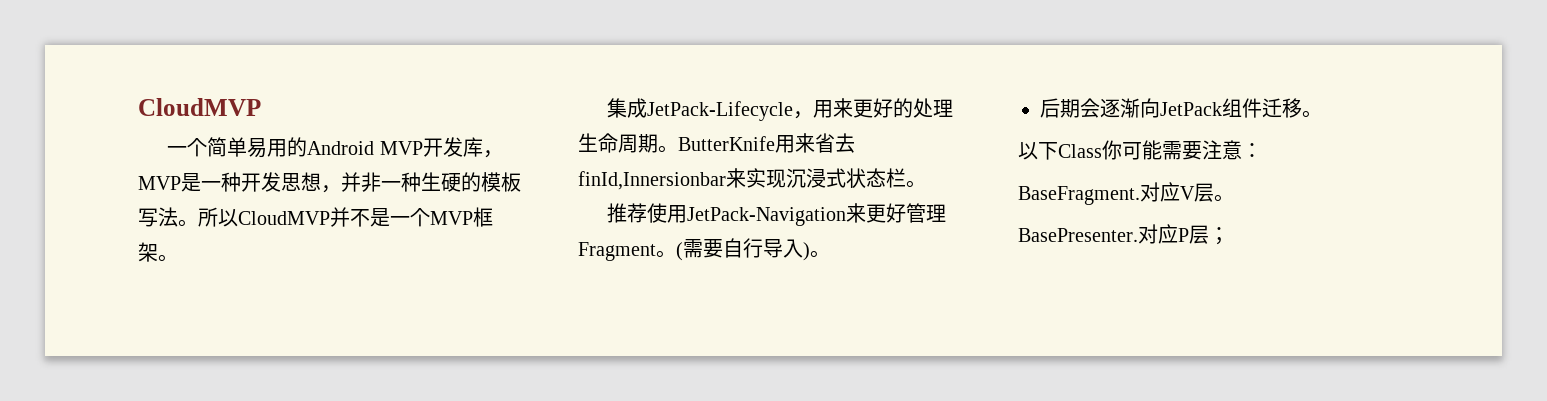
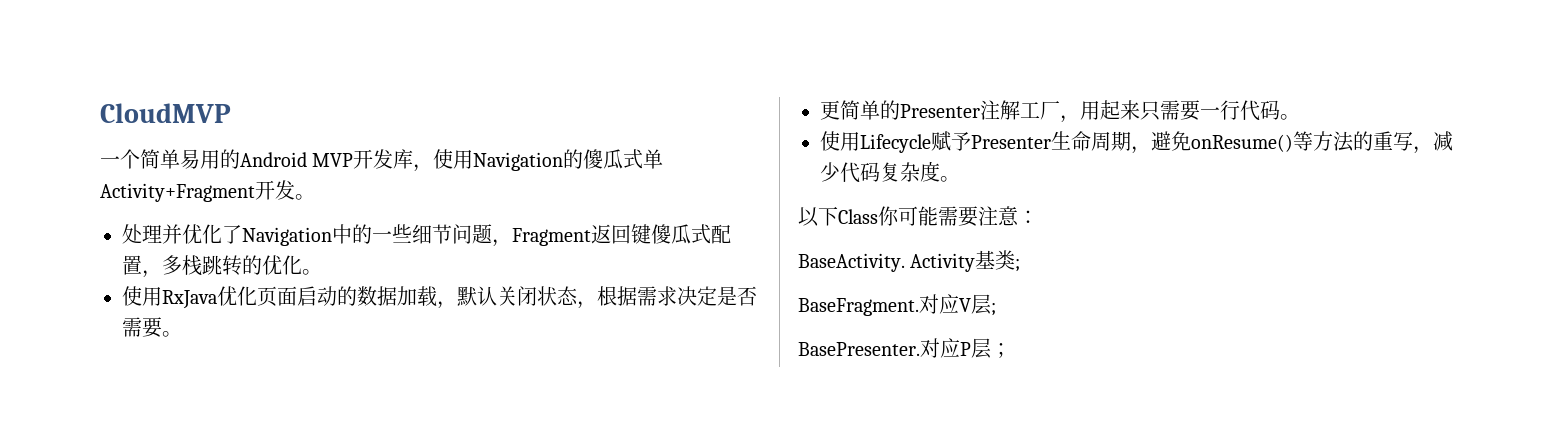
[138,172,521,193] [138,207,493,227] [138,242,178,262] [607,98,954,121] [578,133,855,153] [578,168,926,190] [607,203,947,226] [578,238,830,261] [1040,98,1302,118] MVP是一种开发思想，并非一种生硬的模板写法。所以CloudMVP并不是一个MVP框架。 // 集成JetPack-Lifecycle，用来更好的处理生命周期。ButterKnife用来省去finId,Innersionbar来实现沉浸式状态栏。 // 推荐使用JetPack-Navigation来更好管理Fragment。(需要自行导入)。 // 后期会逐渐向JetPack组件迁移 -> [433,149,664,171] [100,180,315,202] [122,224,731,247] [122,255,322,278] [122,286,757,309] [122,317,182,338] [820,100,1300,123] [820,131,1453,154] [820,161,940,183] 使用Navigation的傻瓜式单Activity+Fragment开发。 // 处理并优化了Navigation中的一些细节问题，Fragment返回键傻瓜式配置，多栈跳转的优化。 // 使用RxJava优化页面启动的数据加载，默认关闭状态，根据需求决定是否需要。 // 更简单的Presenter注解工厂，用起来只需要一行代码。 // 使用Lifecycle赋予Presenter生命周期，避免onResume()等方法的重写，减少代码复杂度
(1262, 150) none -> [798,250,1021,272] // BaseActivity. Activity基类;
[1214,194,1234,202] 。 -> [991,303,996,316] ;

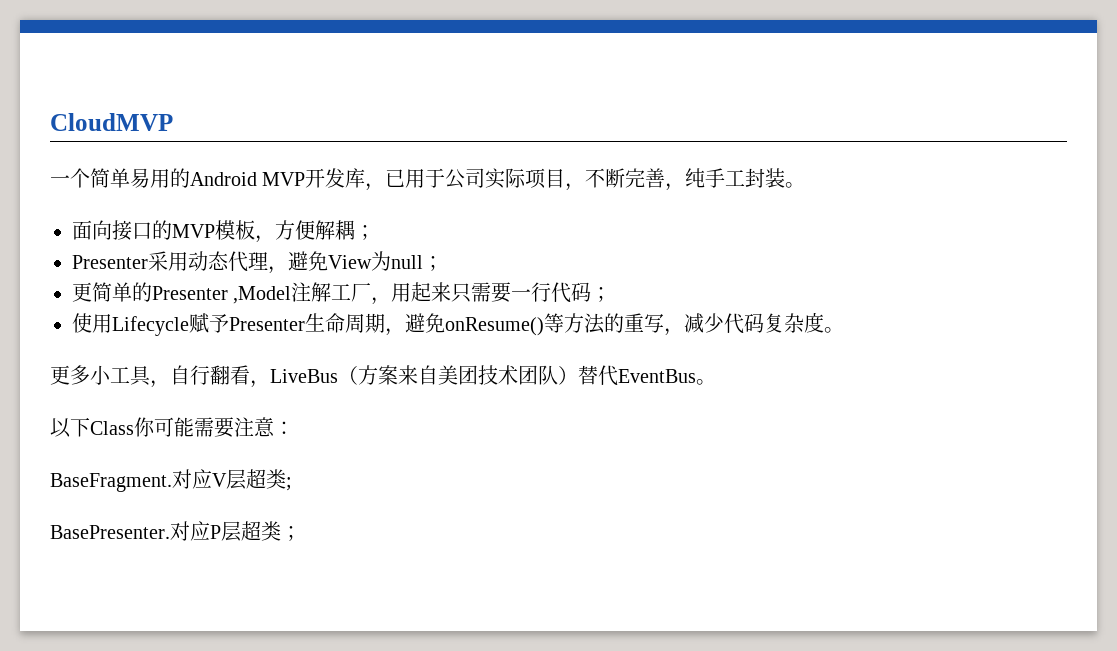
[433,149,664,171] [100,180,315,202] [122,224,731,247] [122,255,322,278] [122,286,757,309] [122,317,182,338] 使用Navigation的傻瓜式单Activity+Fragment开发。 // 处理并优化了Navigation中的一些细节问题，Fragment返回键傻瓜式配置，多栈跳转的优化。 // 使用RxJava优化页面启动的数据加载，默认关闭状态，根据需求决定是否需要。 -> [385,168,806,191] [72,220,375,243] [72,251,443,274] 已用于公司实际项目，不断完善，纯手工封装。 // 面向接口的MVP模板，方便解耦； // Presenter采用动态代理，避免View为null；
(980, 111) none -> [233,286,292,304] ,Model
[1280,114,1300,120] 。 -> [591,287,612,302] ；
(960, 179) none -> [50,365,716,388] // 更多小工具，自行翻看，LiveBus（方案来自美团技术团队）替代EventBus。
[798,250,1021,272] // BaseActivity. Activity基类; -> (294, 428) none
(991, 304) none -> [246,469,286,489] 超类
(991, 348) none -> [241,521,281,541] 超类

